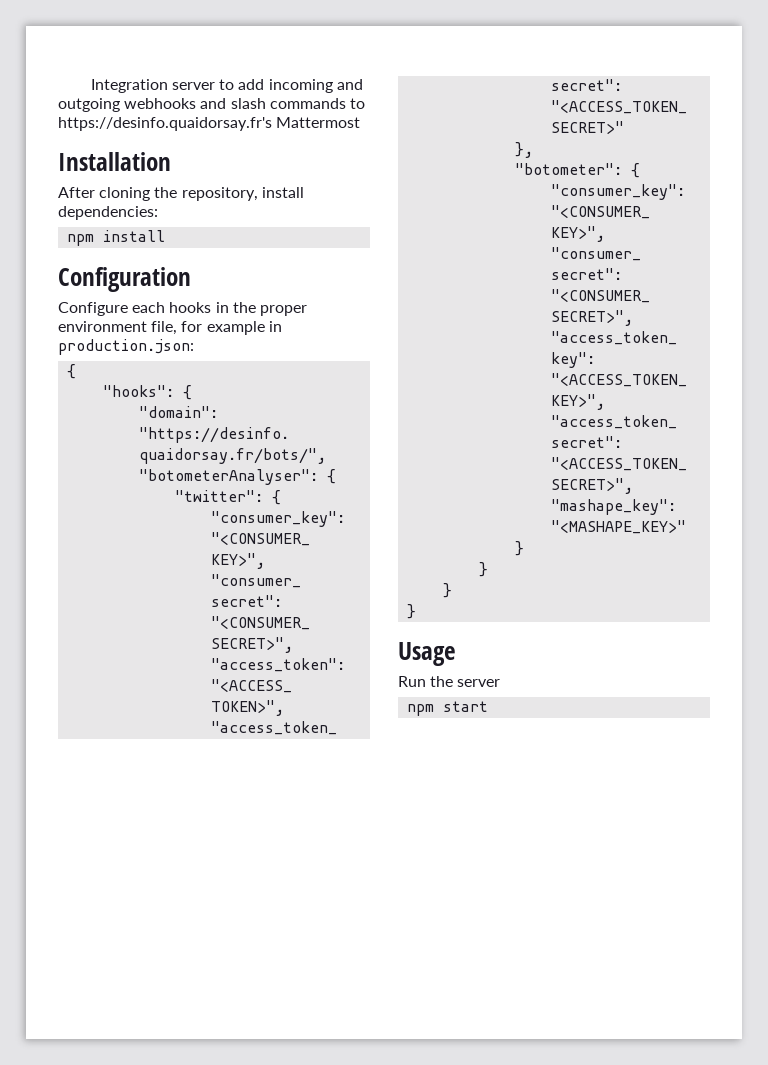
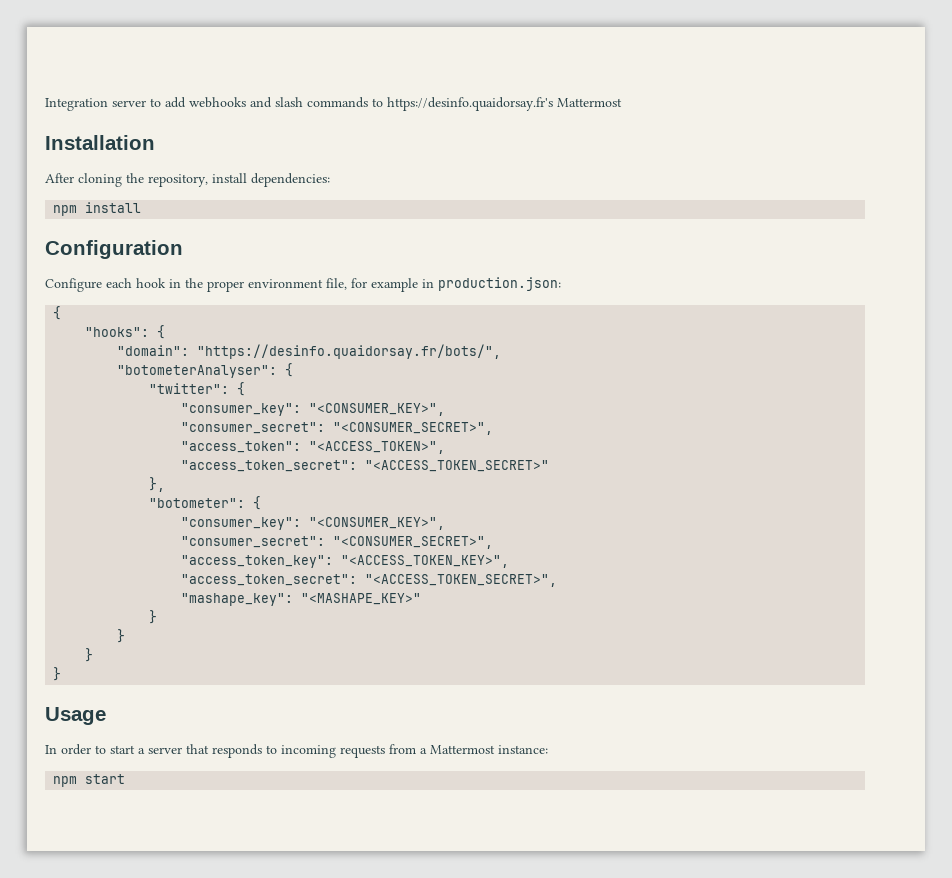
[268,79,363,93] [58,98,120,112] incoming and outgoing -> (186, 102) none
[169,302,212,313] hooks -> [136,278,166,288] hook
[398,676,501,687] Run the server -> [45,744,548,758] In order to start a server that responds to incoming requests from a Mattermost instance:

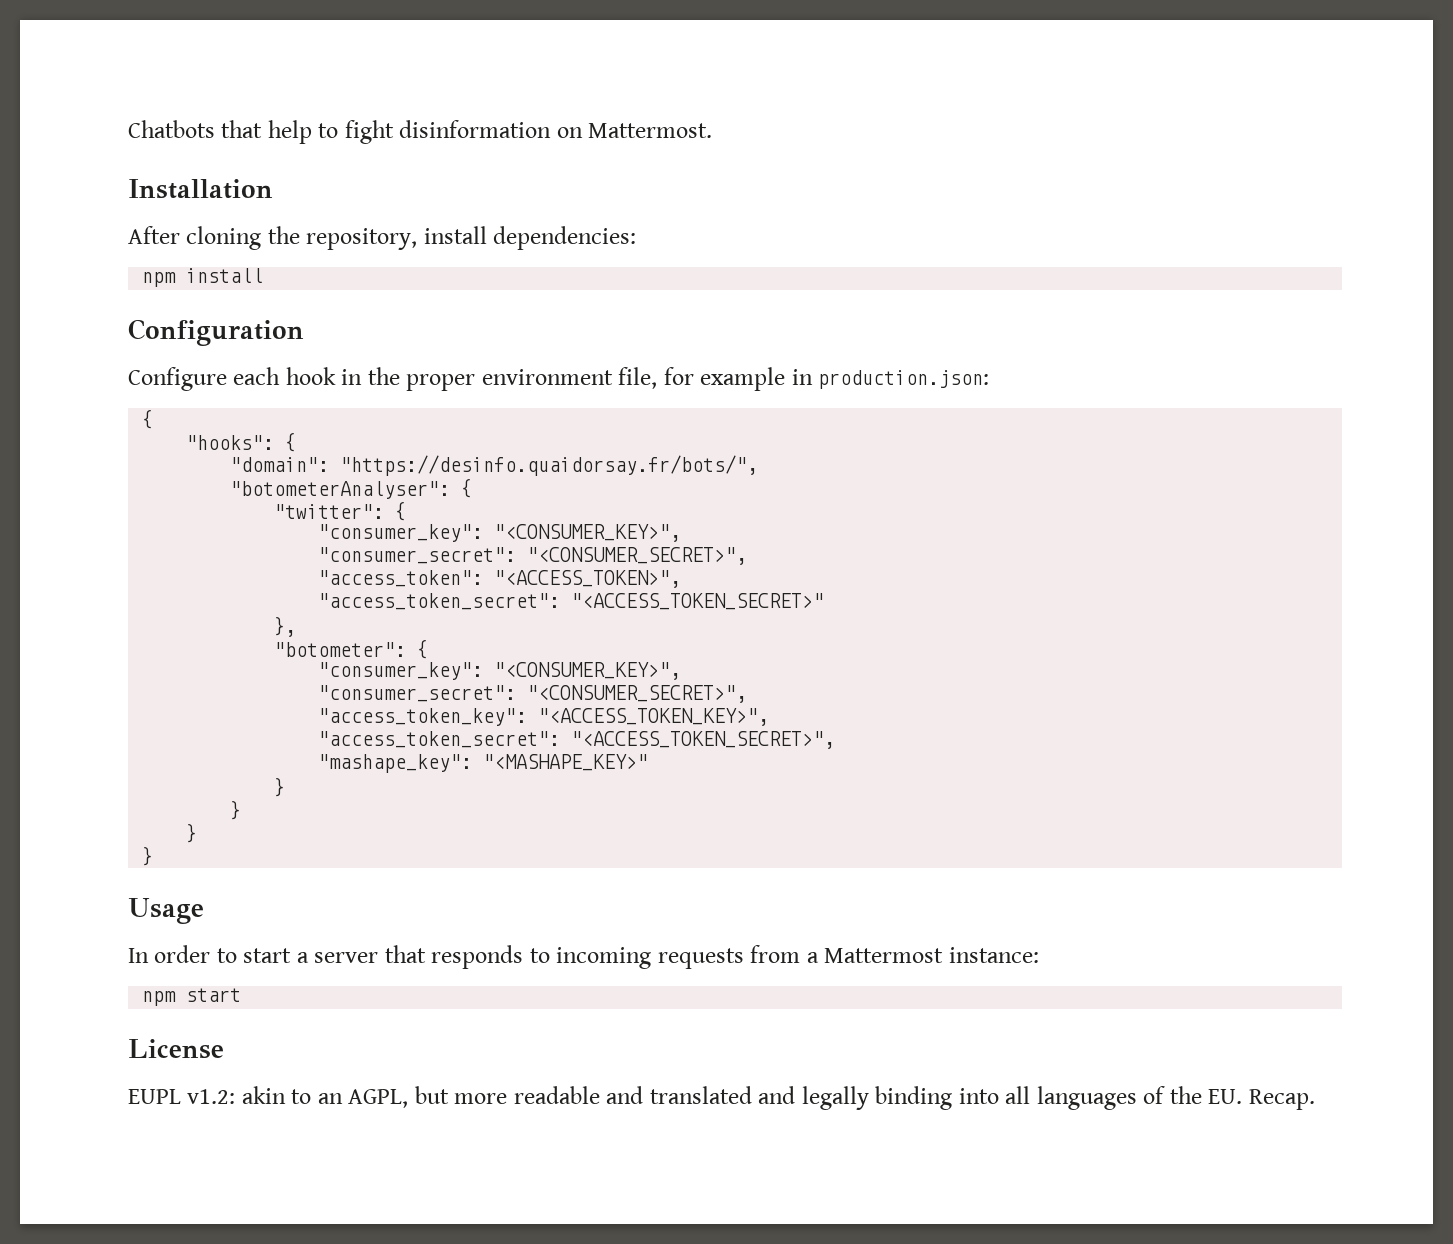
[45,97,622,111] Integration server to add webhooks and slash commands to https://desinfo.quaidorsay.fr's Mattermost -> [128,120,713,144] Chatbots that help to fight disinformation on Mattermost.
(126, 779) none -> [128,1039,224,1059] [128,1086,1315,1110] // License // EUPL v1.2: akin to an AGPL, but more readable and translated and legally binding into all languages of the EU. Recap.

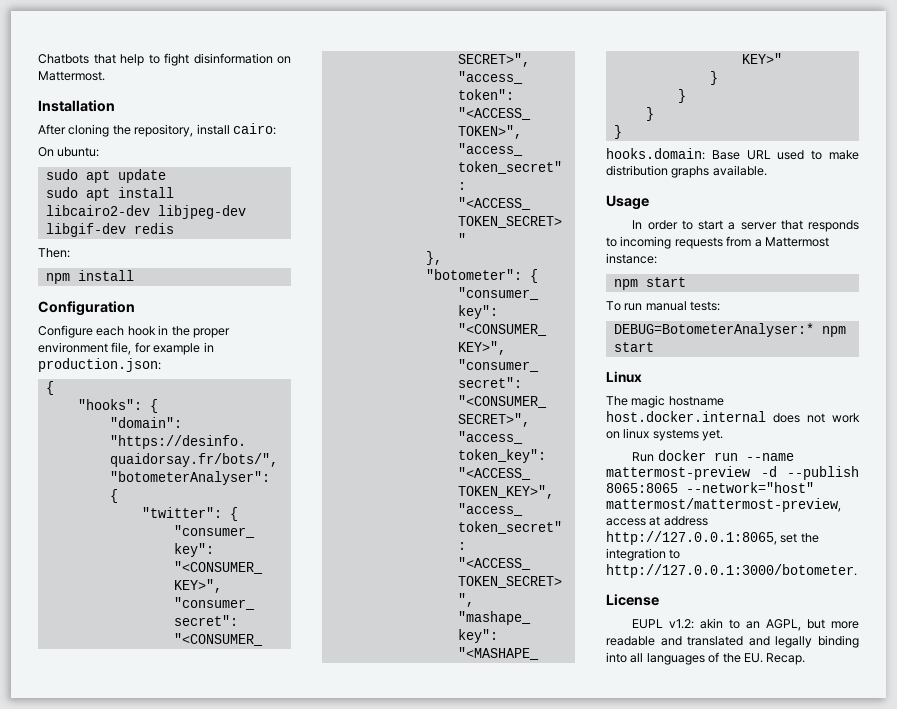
[493,226,637,250] dependencies: -> [232,123,276,135] [38,147,100,157] [45,169,166,183] [45,187,174,201] [45,205,246,219] [45,223,174,237] [38,248,70,258] cairo: // On ubuntu: // sudo apt update // sudo apt install libcairo2-dev libjpeg-dev libgif-dev redis // Then:
(154, 856) none -> [606,148,859,160] [606,165,767,178] // hooks.domain: Base URL used to make distribution graphs available.
(242, 995) none -> [606,301,721,311] [613,323,846,337] [613,342,654,352] [606,371,642,383] [606,395,724,408] [606,411,860,423] [606,428,724,441] [632,450,794,462] [606,466,859,480] [606,482,814,493] [606,498,841,512] [606,516,708,526] [606,531,819,545] [606,548,681,561] [606,564,857,578] // To run manual tests: // DEBUG=BotometerAnalyser:* npm start // Linux // The magic hostname host.docker.internal does not work on linux systems yet. // Run docker run --name mattermost-preview -d --publish 8065:8065 --network="host" mattermost/mattermost-preview, access at address http://127.0.0.1:8065, set the integration to http://127.0.0.1:3000/botometer.

